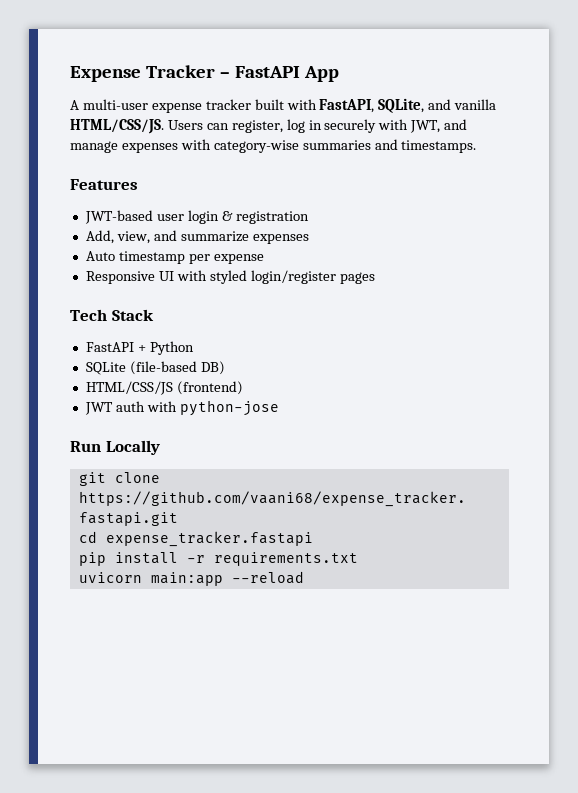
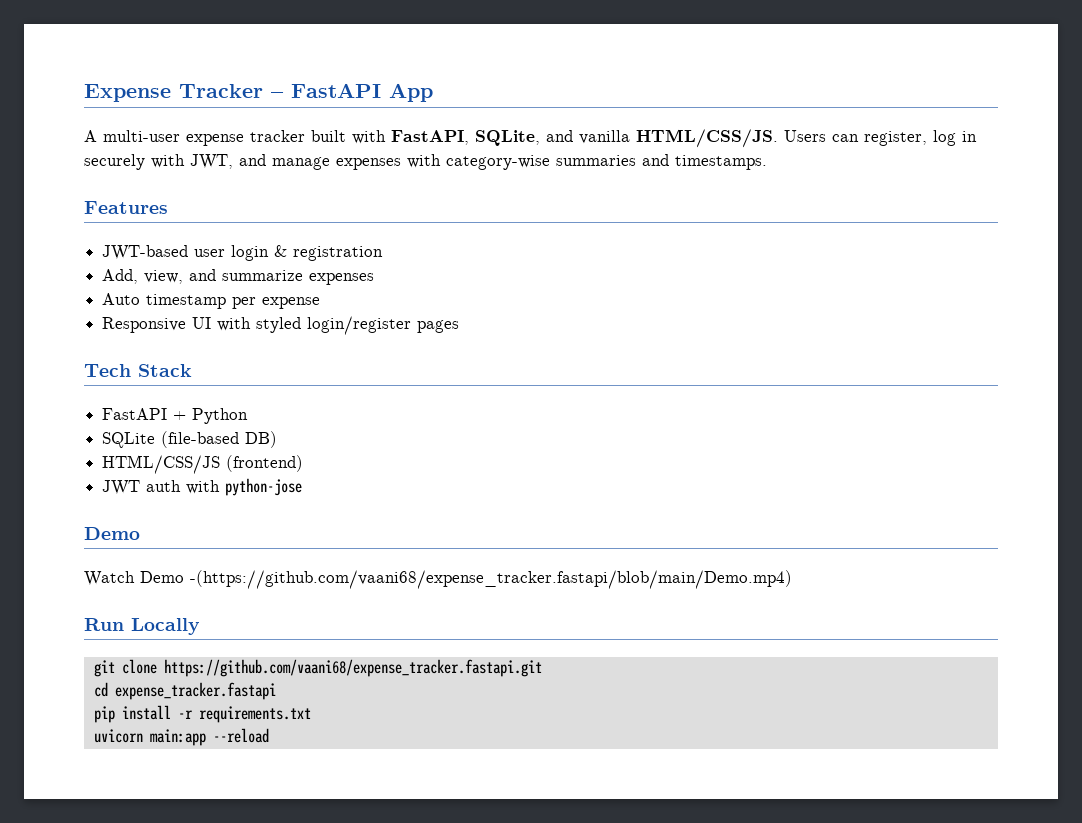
(279, 408) none -> [84,527,140,540] [84,570,792,589] // Demo // Watch Demo -(https://github.com/vaani68/expense_tracker.fastapi/blob/main/Demo.mp4)

